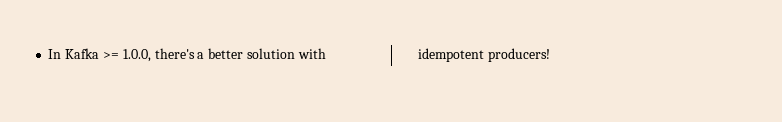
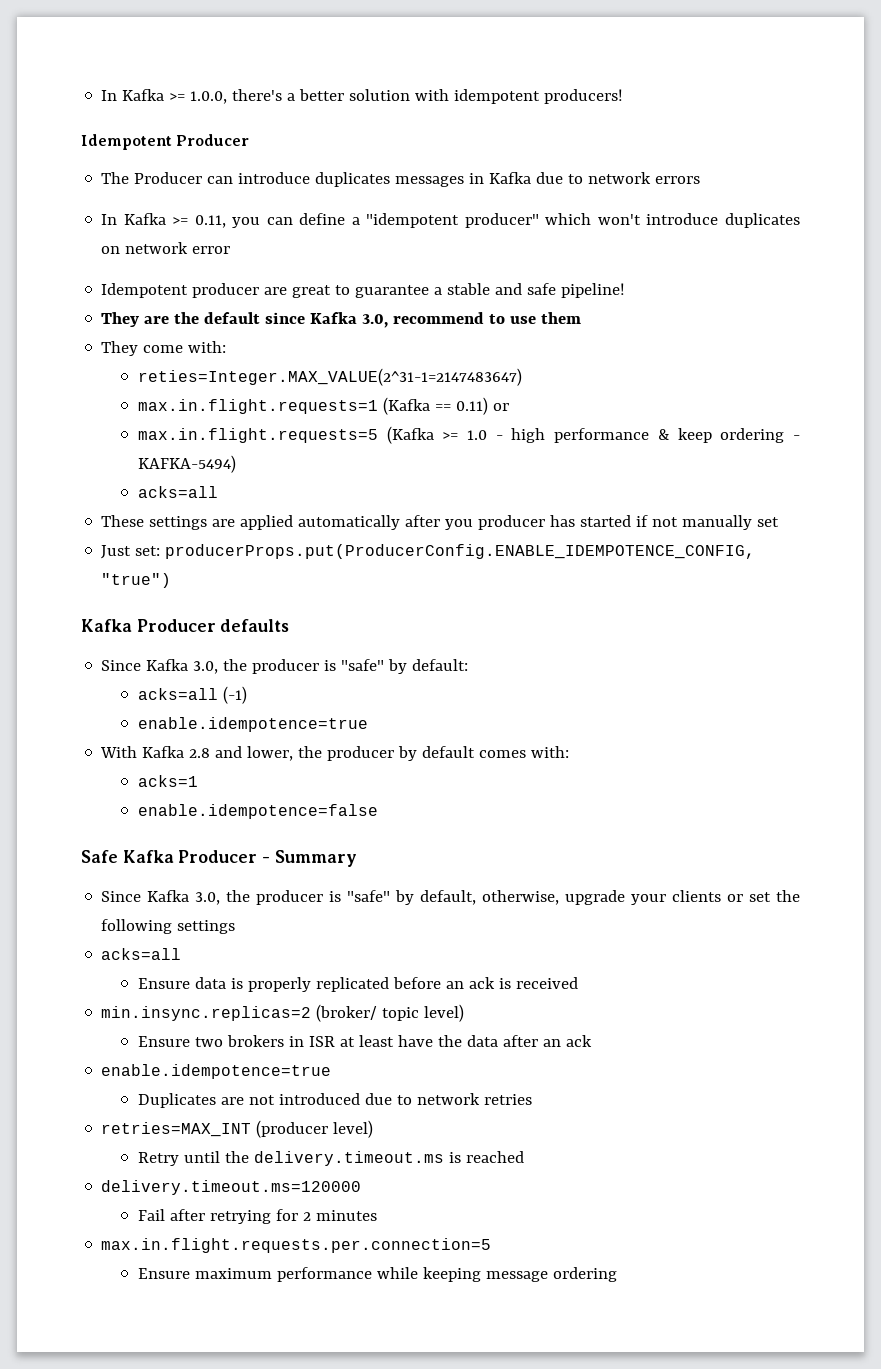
(551, 55) none -> [81,134,250,150] [101,172,701,187] [101,213,800,228] [101,242,231,254] [101,283,626,298] [101,312,582,328] [101,341,227,356] [137,368,522,386] [137,397,509,415] [137,426,800,444] [137,455,236,473] [137,486,218,498] [101,515,780,530] [101,544,756,559] [101,573,172,588] [81,619,290,632] [101,659,469,674] [137,686,247,704] [137,717,368,732] [100,746,570,761] [137,775,198,787] [137,804,378,819] [81,850,357,867] [101,890,801,905] [101,919,236,934] [101,948,182,960] [137,977,578,992] [101,1004,465,1022] [137,1035,592,1047] [101,1064,332,1079] [137,1093,532,1108] [101,1120,374,1138] [137,1151,524,1166] [101,1180,362,1195] [137,1209,377,1224] [101,1238,492,1253] [137,1267,617,1282] // Idempotent Producer // The Producer can introduce duplicates messages in Kafka due to network errors // In Kafka >= 0.11, you can define a "idempotent producer" which won't introduce duplicates on network error // Idempotent producer are great to guarantee a stable and safe pipeline! // They are the default since Kafka 3.0, recommend to use them // They come with: // reties=Integer.MAX_VALUE(2^31-1=2147483647) // max.in.flight.requests=1 (Kafka == 0.11) or // max.in.flight.requests=5 (Kafka >= 1.0 - high performance & keep ordering - KAFKA-5494) // acks=all // These settings are applied automatically after you producer has started if not manually set // Just set: producerProps.put(ProducerConfig.ENABLE_IDEMPOTENCE_CONFIG, "true") // Kafka Producer defaults // Since Kafka 3.0, the producer is "safe" by default: // acks=all (-1) // enable.idempotence=true // With Kafka 2.8 and lower, the producer by default comes with: // acks=1 // enable.idempotence=false // Safe Kafka Producer - Summary // Since Kafka 3.0, the producer is "safe" by default, otherwise, upgrade your clients or set the following settings // acks=all // Ensure data is properly replicated before an ack is received // min.insync.replicas=2 (broker/ topic level) // Ensure two brokers in ISR at least have the data after an ack // enable.idempotence=true // Duplicates are not introduced due to network retries // retries=MAX_INT (producer level) // Retry until the delivery.timeout.ms is reached // delivery.timeout.ms=120000 // Fail after retrying for 2 minutes // max.in.flight.requests.per.connection=5 // Ensure maximum performance while keeping message ordering

